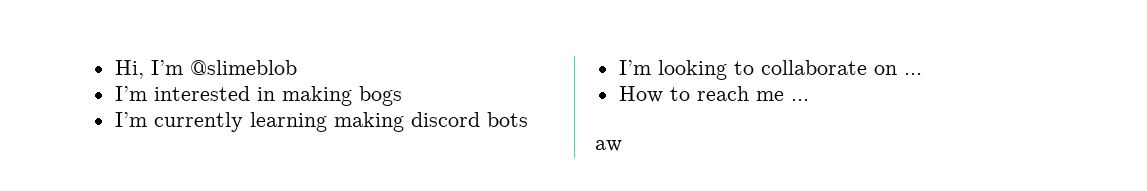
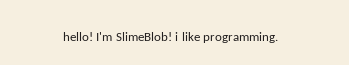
[114,60,297,79] [114,86,402,106] [114,112,528,132] [618,60,922,80] [618,86,809,103] [595,140,622,152] Hi, I’m @slimeblob // I’m interested in making bogs // I’m currently learning making discord bots // I’m looking to collaborate on ... // How to reach me ... // aw -> [63,32,278,43] hello! I'm SlimeBlob! i like programming.

